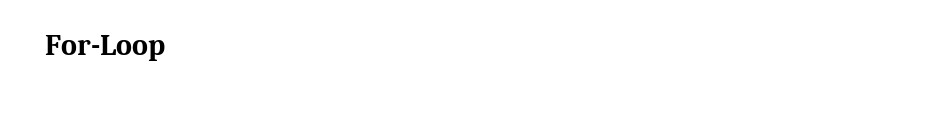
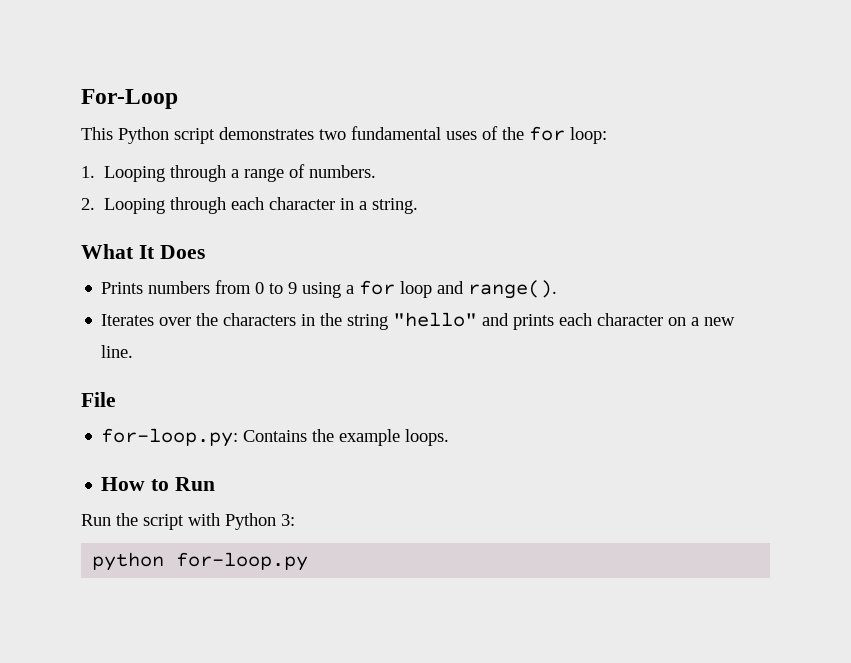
(165, 48) none -> [81,126,607,144] [81,164,377,182] [81,197,419,214] [81,244,205,259] [101,280,558,299] [101,312,736,330] [101,345,134,358] [81,392,116,407] [101,428,450,447] [101,477,215,491] [81,513,295,530] [92,552,309,571] // This Python script demonstrates two fundamental uses of the for loop: // 1. Looping through a range of numbers. // 2. Looping through each character in a string. // What It Does // Prints numbers from 0 to 9 using a for loop and range(). // Iterates over the characters in the string "hello" and prints each character on a new line. // File // for-loop.py: Contains the example loops. // How to Run // Run the script with Python 3: // python for-loop.py

